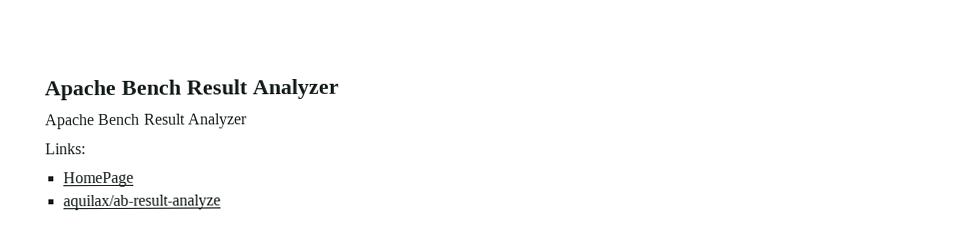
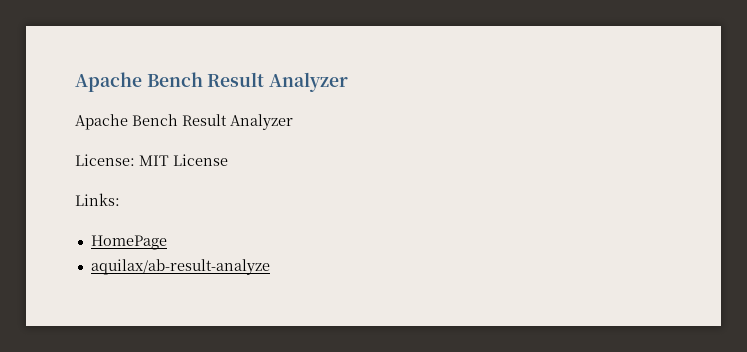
(248, 121) none -> [75,154,228,166] // License: MIT License

